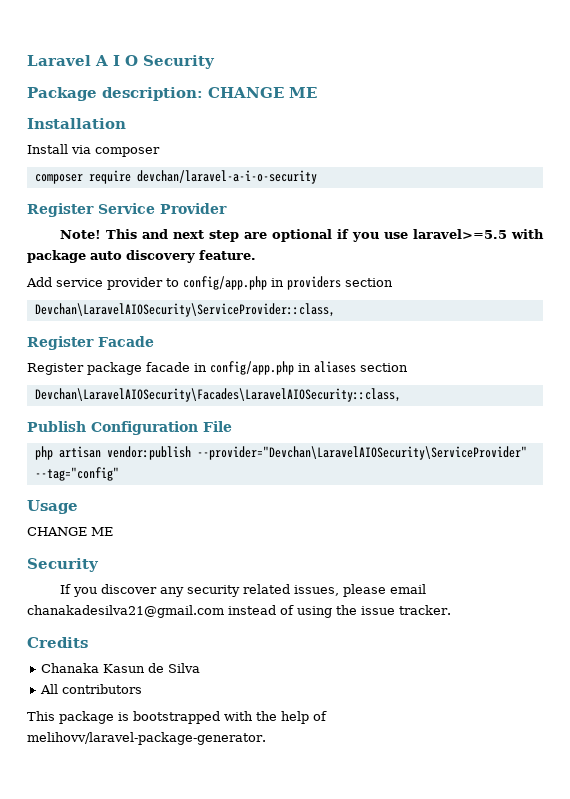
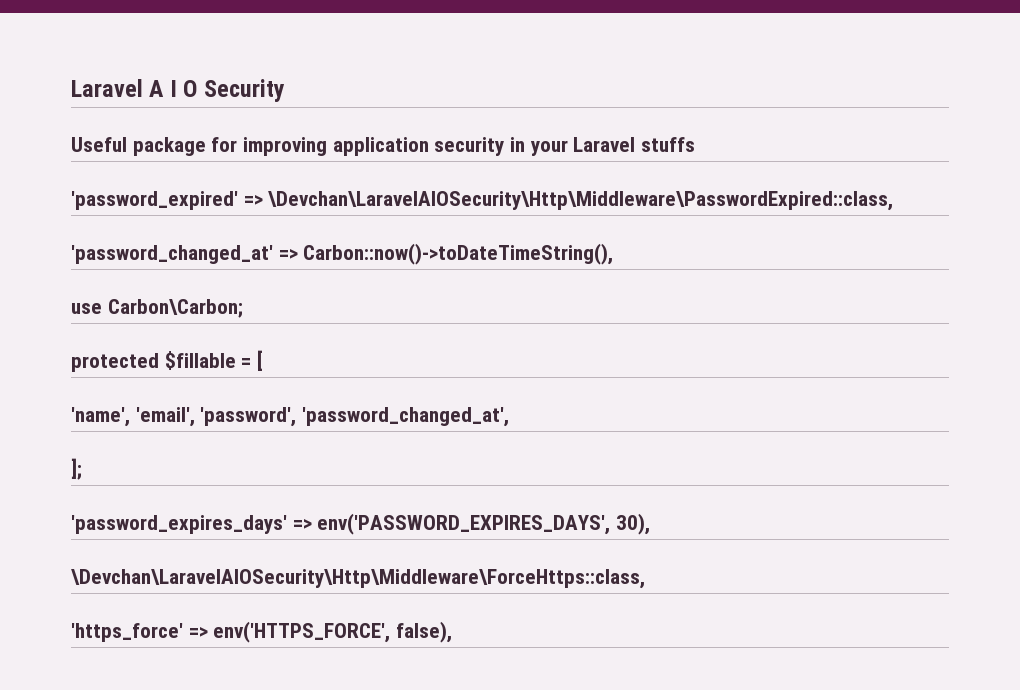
[27,87,317,101] [27,118,126,129] [27,144,160,157] [34,170,317,184] [27,203,227,217] [59,229,544,242] [27,250,256,263] [26,276,393,290] [34,303,335,317] [27,336,154,350] [27,361,408,375] [34,388,401,402] [27,421,232,435] [34,446,527,460] [34,467,119,481] [27,500,78,514] [27,527,113,536] [27,558,99,572] [59,584,426,597] [27,605,451,618] [27,637,88,648] [41,663,201,673] [40,684,143,694] [27,711,327,724] [27,732,266,745] Package description: CHANGE ME // Installation // Install via composer // composer require devchan/laravel-a-i-o-security // Register Service Provider // Note! This and next step are optional if you use laravel>=5.5 with package auto discovery feature. // Add service provider to config/app.php in providers section // Devchan\LaravelAIOSecurity\ServiceProvider::class, // Register Facade // Register package facade in config/app.php in aliases section // Devchan\LaravelAIOSecurity\Facades\LaravelAIOSecurity::class, // Publish Configuration File // php artisan vendor:publish --provider="Devchan\LaravelAIOSecurity\ServiceProvider" --tag="config" // Usage // CHANGE ME // Security // If you discover any security related issues, please email chanakadesilva21@gmail.com instead of using the issue tracker. // Credits // Chanaka Kasun de Silva // All contributors // This package is bootstrapped with the help of melihovv/laravel-package-generator. -> [71,137,696,156] [71,191,894,211] [71,243,614,265] [71,299,243,318] [71,350,263,372] [71,407,510,427] [71,458,82,480] [71,513,651,535] [71,569,645,589] [71,621,453,643] Useful package for improving application security in your Laravel stuffs // 'password_expired' => \Devchan\LaravelAIOSecurity\Http\Middleware\PasswordExpired::class, // 'password_changed_at' => Carbon::now()->toDateTimeString(), // use Carbon\Carbon; // protected $fillable = [ // 'name', 'email', 'password', 'password_changed_at', // ]; // 'password_expires_days' => env('PASSWORD_EXPIRES_DAYS', 30), // \Devchan\LaravelAIOSecurity\Http\Middleware\ForceHttps::class, // 'https_force' => env('HTTPS_FORCE', false),

